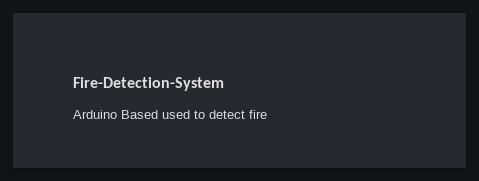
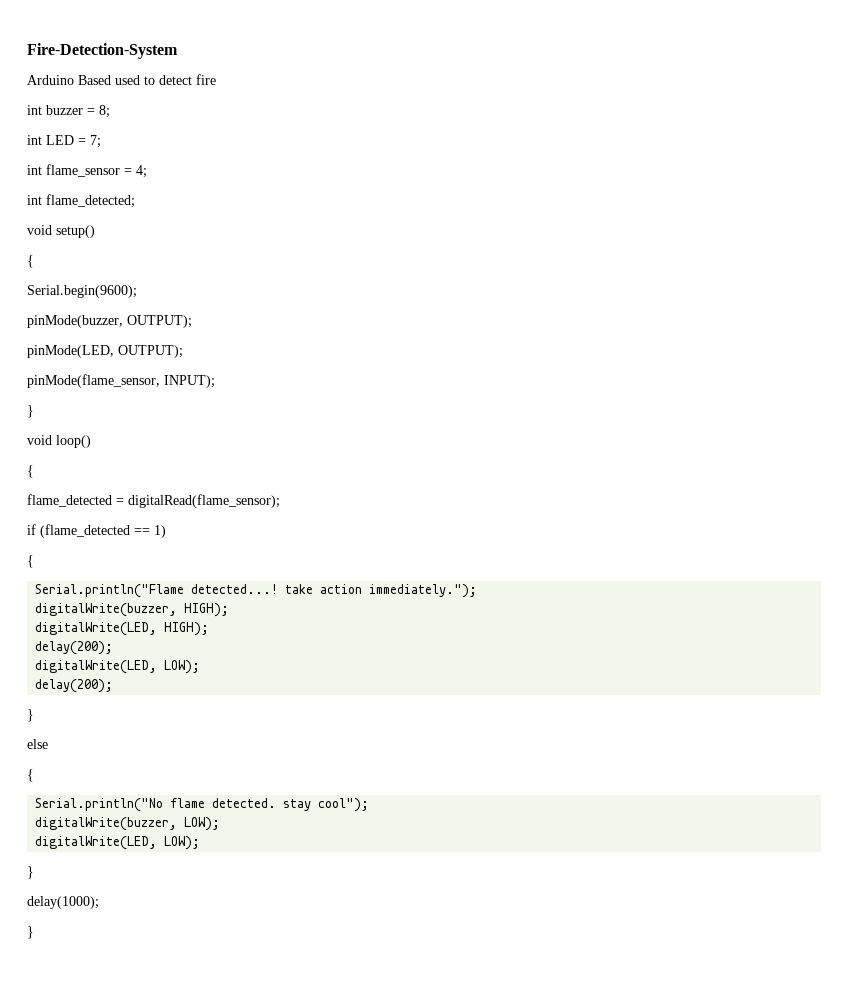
(267, 114) none -> [27,105,110,118] [27,135,101,148] [27,164,147,178] [27,194,135,208] [27,225,95,238] [27,255,34,268] [27,285,137,298] [27,315,192,328] [27,345,183,358] [27,374,215,388] [27,405,34,418] [27,435,91,448] [27,465,34,478] [27,494,280,508] [27,524,166,538] [27,555,34,568] [35,584,478,598] [35,603,230,617] [35,622,210,636] [35,641,114,655] [35,660,201,674] [35,679,114,693] [27,709,34,722] [27,739,48,749] [27,769,34,782] [35,798,370,812] [35,817,221,831] [35,836,201,850] [27,866,34,879] [27,896,99,909] [27,926,34,939] // int buzzer = 8; // int LED = 7; // int flame_sensor = 4; // int flame_detected; // void setup() // { // Serial.begin(9600); // pinMode(buzzer, OUTPUT); // pinMode(LED, OUTPUT); // pinMode(flame_sensor, INPUT); // } // void loop() // { // flame_detected = digitalRead(flame_sensor); // if (flame_detected == 1) // { // Serial.println("Flame detected...! take action immediately."); // digitalWrite(buzzer, HIGH); // digitalWrite(LED, HIGH); // delay(200); // digitalWrite(LED, LOW); // delay(200); // } // else // { // Serial.println("No flame detected. stay cool"); // digitalWrite(buzzer, LOW); // digitalWrite(LED, LOW); // } // delay(1000); // }

